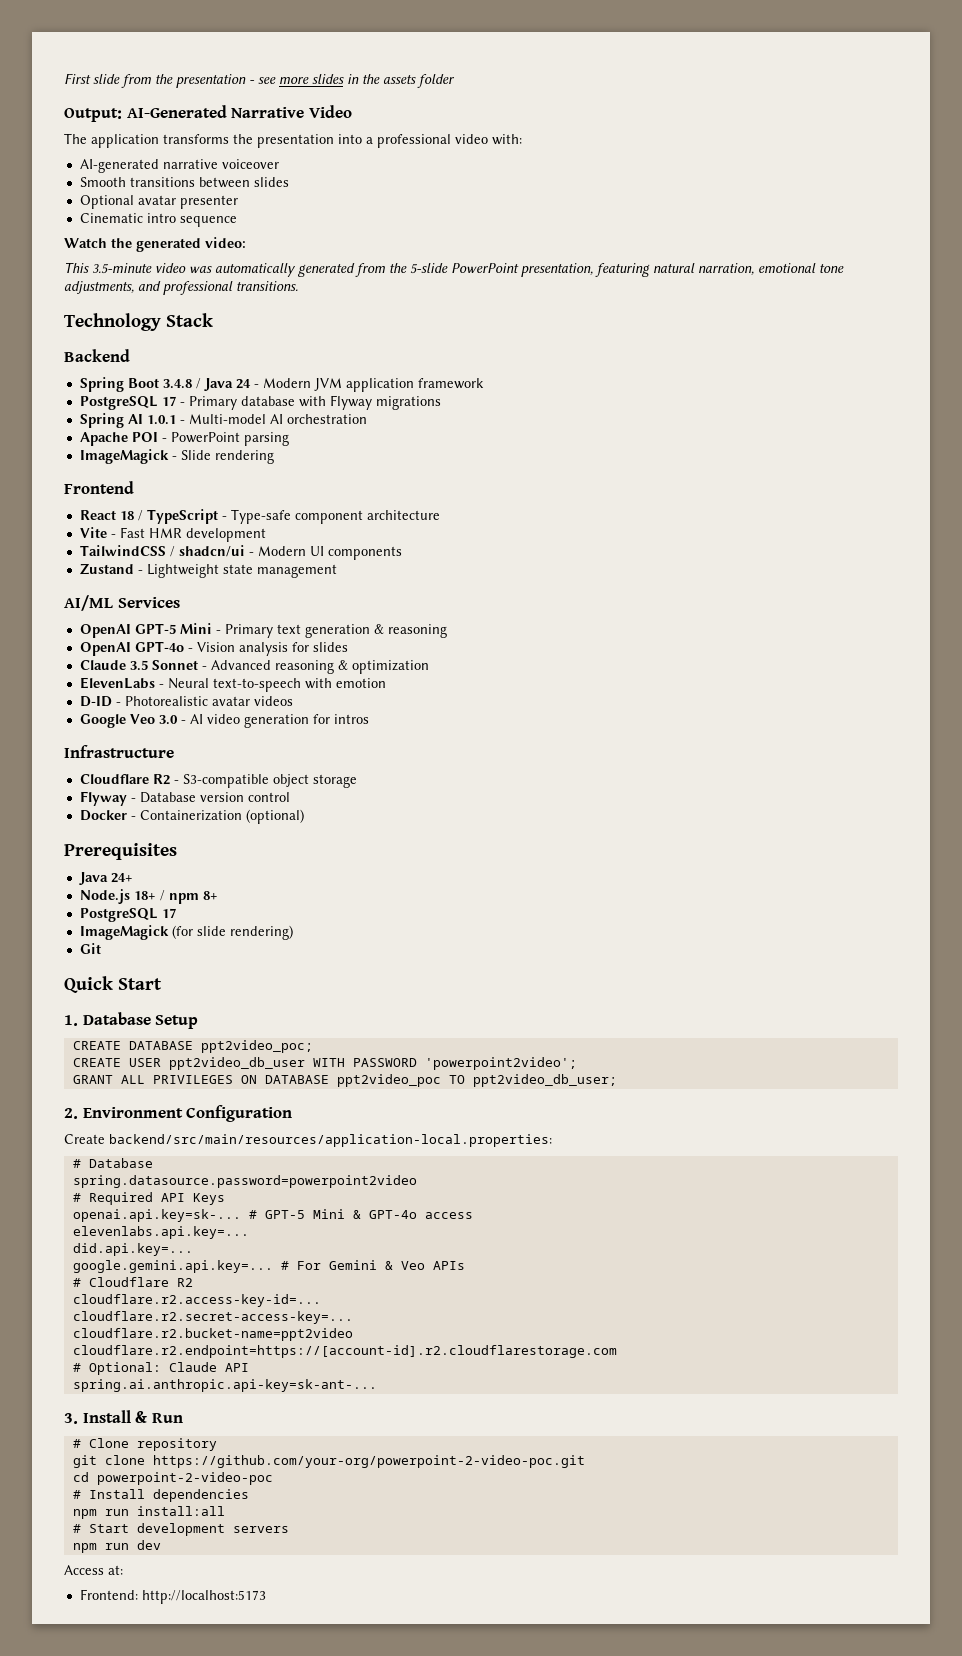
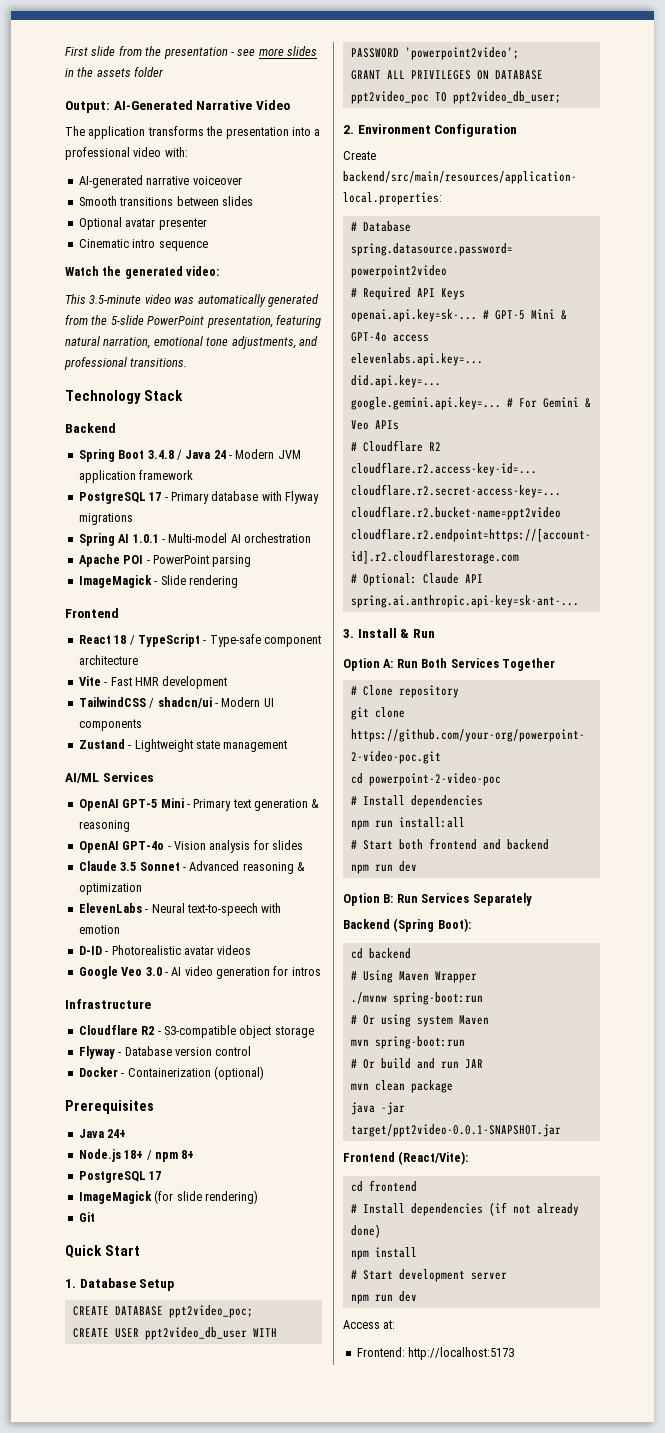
(183, 1418) none -> [343,658,555,671] // Option A: Run Both Services Together
(225, 1511) none -> [350,838,549,850] [350,861,417,874] [343,893,532,906] [343,918,471,932] [350,948,411,959] [350,970,477,983] [350,992,483,1005] [350,1014,489,1027] [350,1036,465,1049] [350,1058,483,1069] [350,1080,453,1093] [350,1102,405,1115] [350,1124,561,1137] [343,1151,469,1165] [350,1180,417,1192] [350,1202,579,1216] [350,1224,381,1238] [350,1247,417,1260] // # Start both frontend and backend // npm run dev // Option B: Run Services Separately // Backend (Spring Boot): // cd backend // # Using Maven Wrapper // ./mvnw spring-boot:run // # Or using system Maven // mvn spring-boot:run // # Or build and run JAR // mvn clean package // java -jar target/ppt2video-0.0.1-SNAPSHOT.jar // Frontend (React/Vite): // cd frontend // # Install dependencies (if not already done) // npm install
[232,1526,289,1533] servers -> [470,1272,507,1280] server

